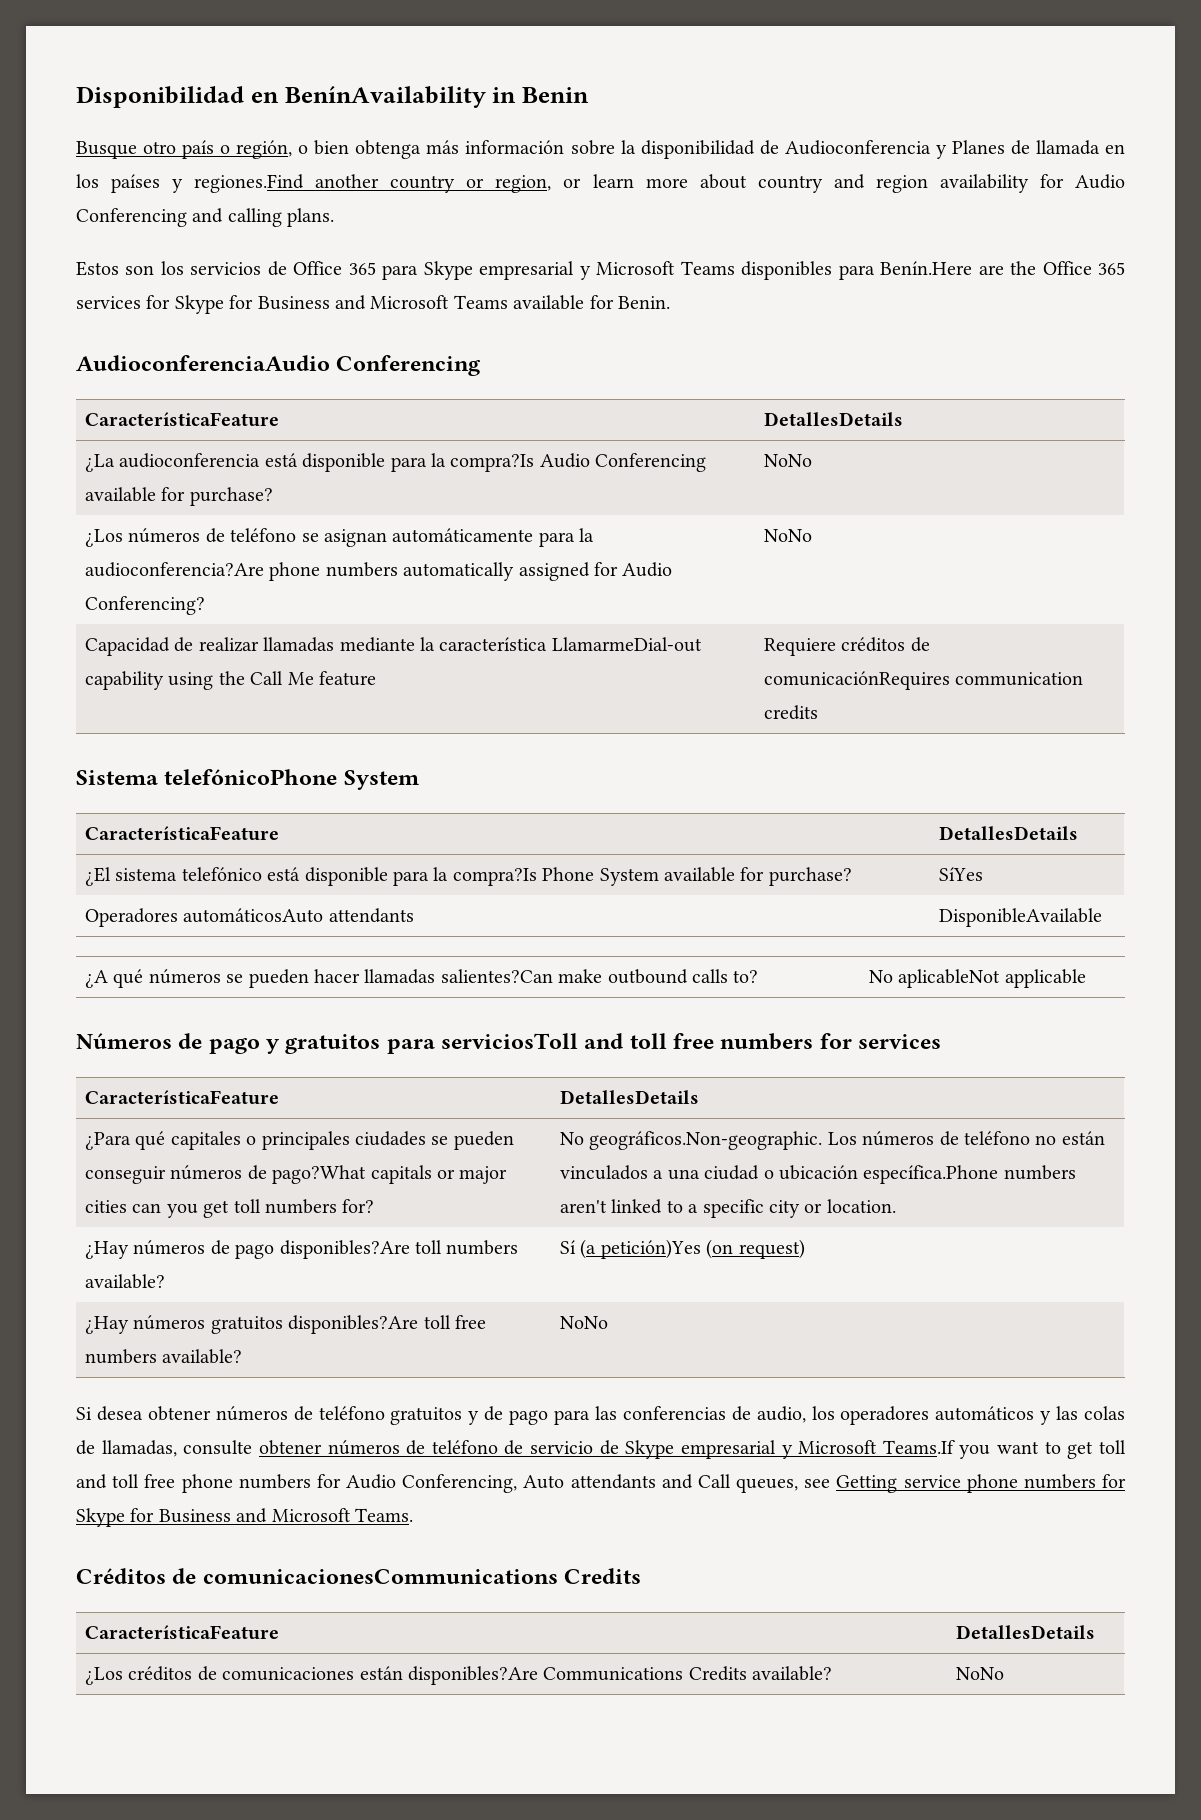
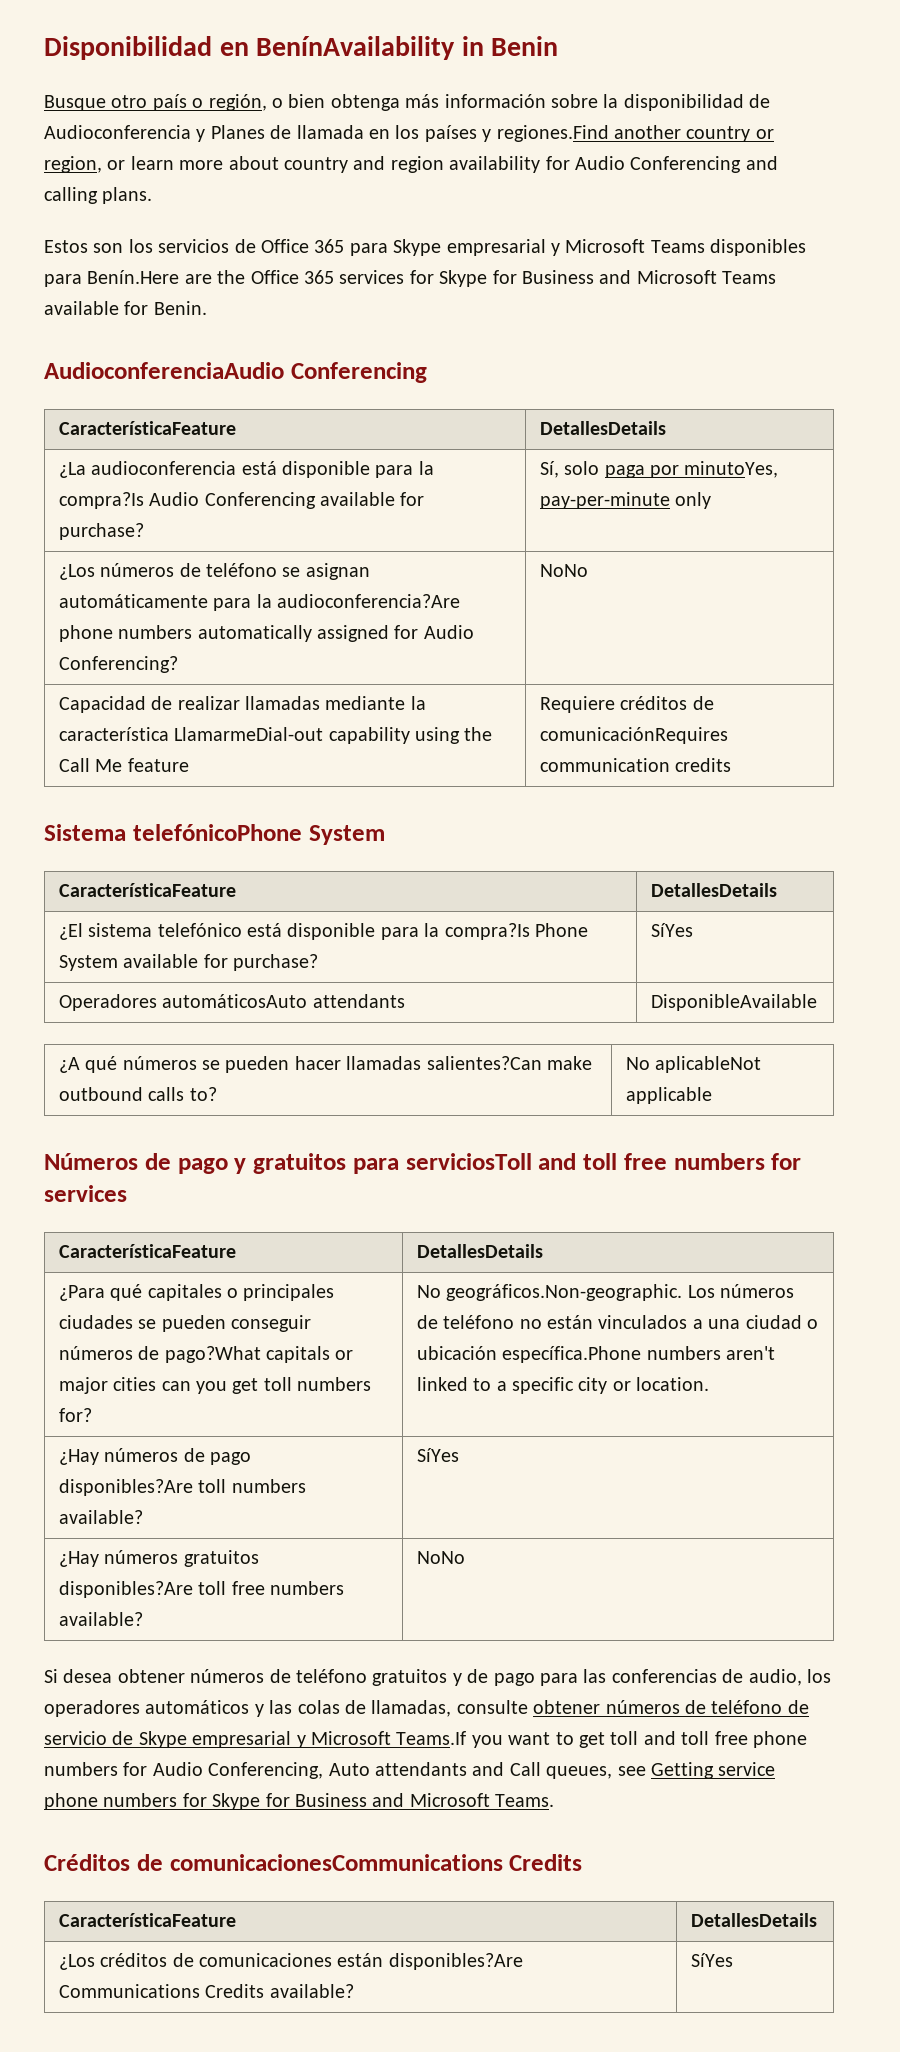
[764,454,813,467] NoNo -> [539,461,779,478] [539,492,712,509] Sí, solo paga por minutoYes, pay-per-minute only
[560,1239,805,1259] Sí (a petición)Yes (on request) -> [416,1448,459,1462] SíYes
[956,1667,1005,1680] NoNo -> [690,1953,733,1967] SíYes

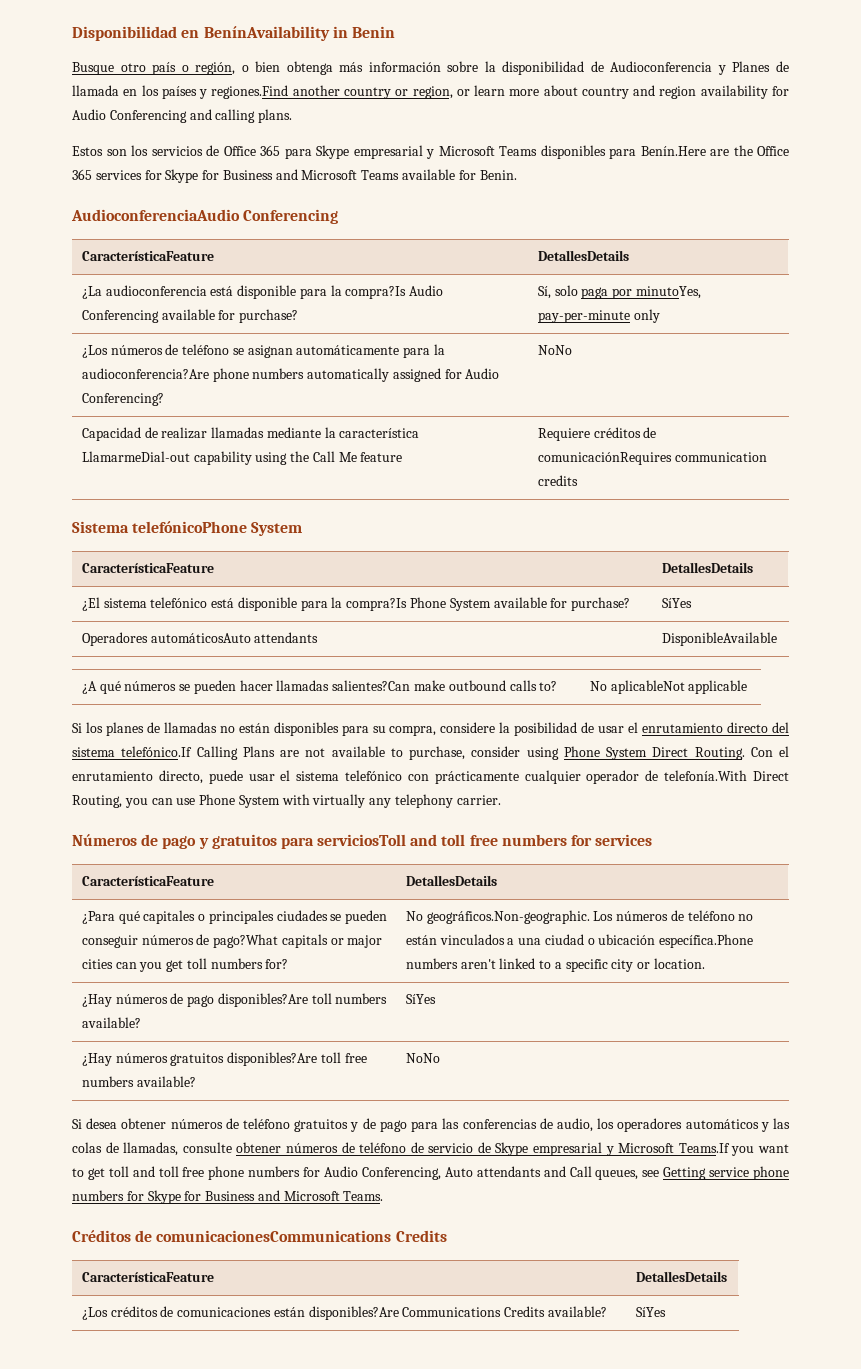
(712, 1095) none -> [72,722,789,736] [72,746,789,760] [72,770,789,784] [72,794,501,808] // Si los planes de llamadas no están disponibles para su compra, considere la posibilidad de usar el enrutamiento directo del sistema telefónico.If Calling Plans are not available to purchase, consider using Phone System Direct Routing. Con el enrutamiento directo, puede usar el sistema telefónico con prácticamente cualquier operador de telefonía.With Direct Routing, you can use Phone System with virtually any telephony carrier.

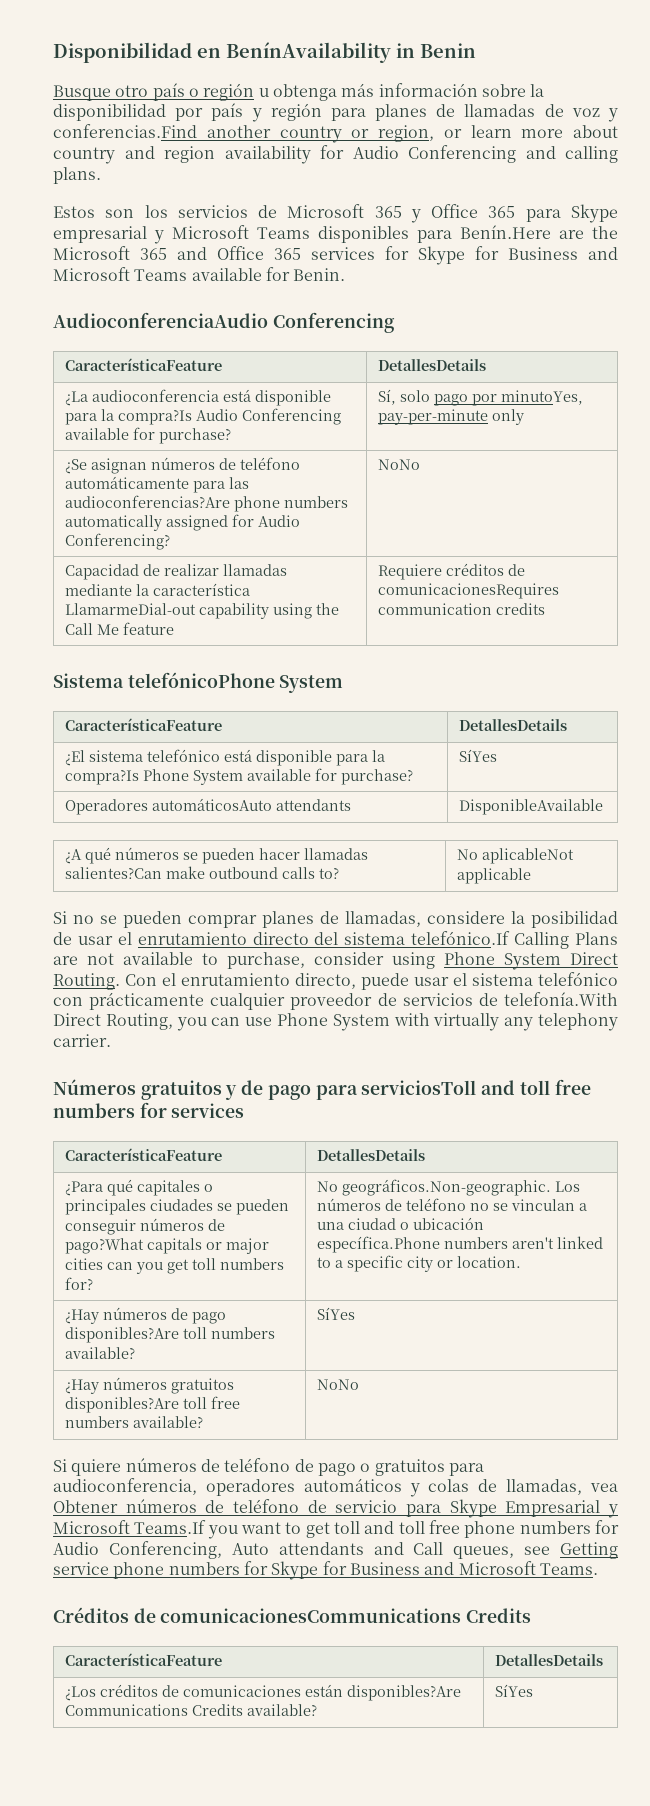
[195,61,281,75] región, o bien -> [203,83,269,101] región u
[590,61,789,75] [72,85,289,99] de Audioconferencia y Planes de llamada en los países y regiones.Find -> [175,103,618,122] [53,124,197,138] por país y región para planes de llamadas de voz y conferencias.Find
(219, 150) none -> [287,204,421,223] Microsoft 365 y
(753, 150) none -> [53,246,207,260] Microsoft 365 and
[581,287,609,299] paga -> [434,394,469,406] pago
[81,344,445,358] [81,368,209,379] ¿Los números de teléfono se asignan automáticamente para la audioconferencia?Are -> [65,457,301,474] [65,476,250,493] [65,495,231,508] ¿Se asignan números de teléfono automáticamente para las audioconferencias?Are
[537,452,672,465] comunicaciónRequires -> [378,583,560,599] comunicacionesRequires
[85,722,437,736] los planes de llamadas no están disponibles para su compra, -> [73,911,421,928] no se pueden comprar planes de llamadas,
[586,770,640,784] operador -> [290,993,473,1010] proveedor de servicios
[141,834,277,849] de pago y gratuitos -> [140,1080,311,1100] gratuitos y de pago
[405,934,505,945] están vinculados -> [493,1199,576,1211] se vinculan
[86,1118,615,1132] desea obtener números de teléfono gratuitos y de pago para las conferencias de audio, los -> [71,1458,484,1476] [53,1478,197,1495] quiere números de teléfono de pago o gratuitos para audioconferencia,
[773,1118,791,1129] las -> (420, 1490) none
[182,1142,282,1153] consulte obtener -> [590,1483,618,1492] [53,1500,118,1513] vea Obtener
[477,1142,603,1156] de Skype empresarial -> [406,1499,601,1518] para Skype Empresarial

